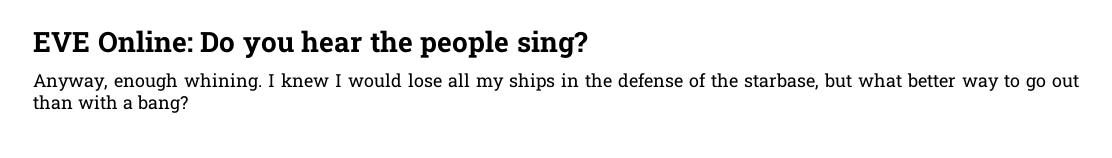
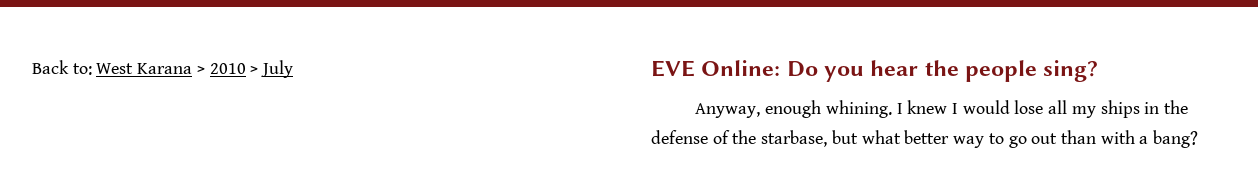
(33, 42) none -> [32,60,294,78] Back to: West Karana > 2010 > July //

